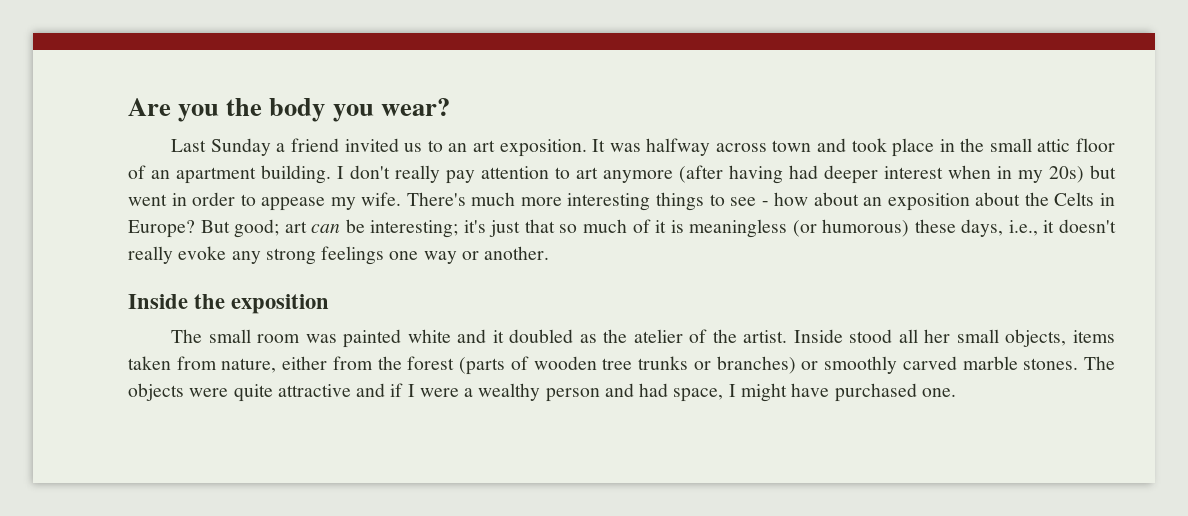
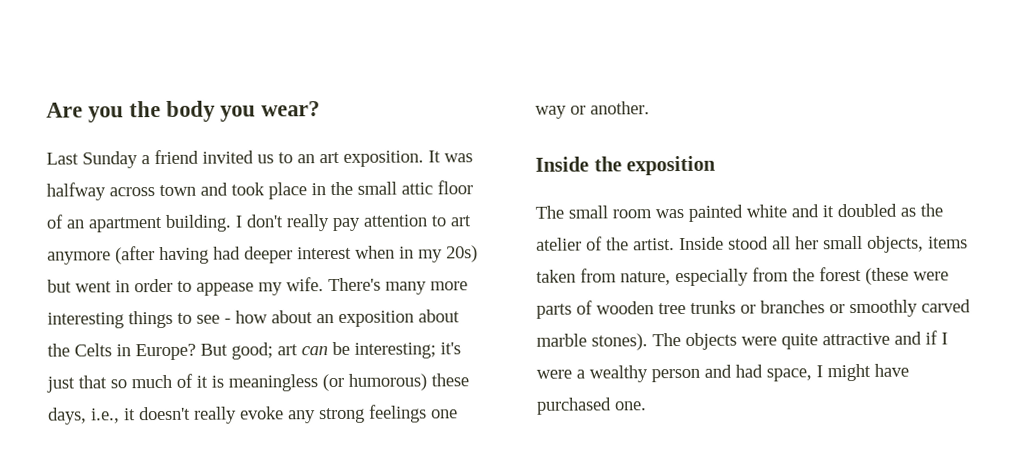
[471,192,516,206] much -> [385,281,427,295] many
[282,356,328,370] either -> [675,268,749,287] especially
[459,357,506,375] (parts -> [865,267,949,285] [536,303,572,319] (these were parts
[716,356,796,374] branches) -> [760,300,825,314] branches
[1023,358,1079,370] stones. -> [591,333,648,351] stones).

